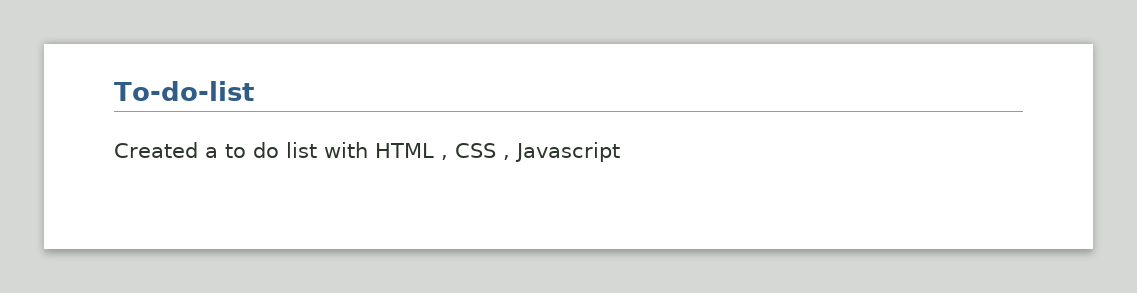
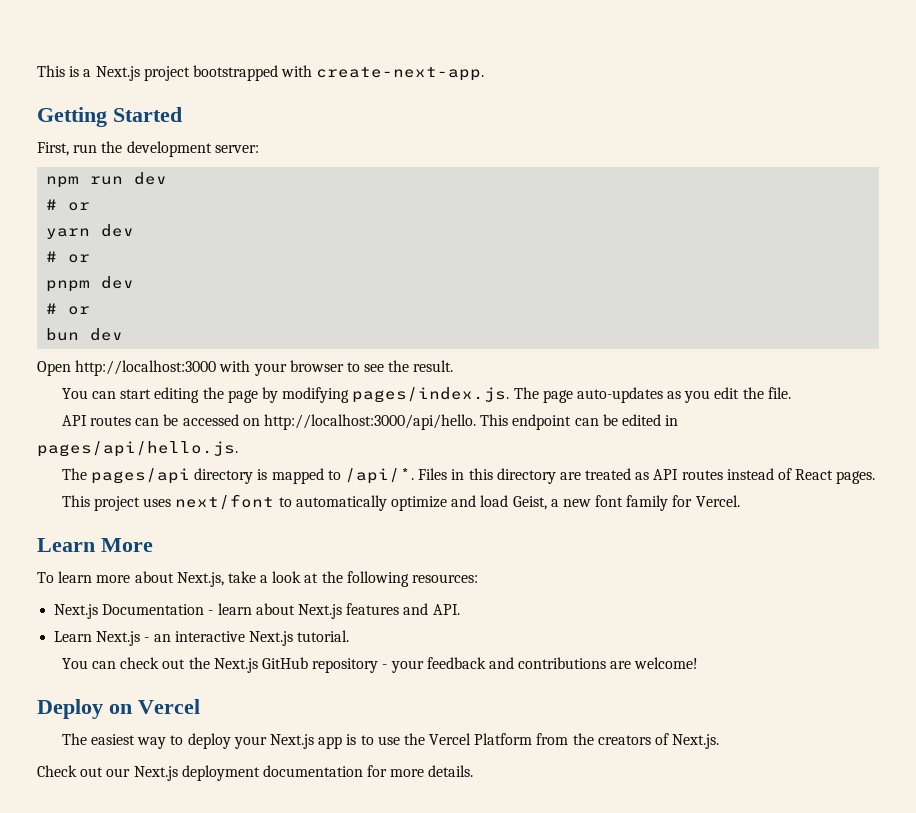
[114,81,254,101] [114,142,620,162] To-do-list // Created a to do list with HTML , CSS , Javascript -> [37,65,485,81] [37,107,182,127] [37,141,259,157] [46,172,168,188] [46,199,91,211] [46,224,135,239] [46,251,91,263] [46,276,135,292] [46,303,91,315] [46,328,124,341] [37,360,454,376] [61,387,791,403] [61,414,679,430] [37,441,238,457] [61,468,876,484] [61,494,740,511] [37,538,153,552] [37,571,479,587] [54,603,460,619] [54,630,350,646] [61,657,699,673] [37,699,200,719] [61,733,720,749] [37,765,474,781] This is a Next.js project bootstrapped with create-next-app. // Getting Started // First, run the development server: // npm run dev // # or // yarn dev // # or // pnpm dev // # or // bun dev // Open http://localhost:3000 with your browser to see the result. // You can start editing the page by modifying pages/index.js. The page auto-updates as you edit the file. // API routes can be accessed on http://localhost:3000/api/hello. This endpoint can be edited in pages/api/hello.js. // The pages/api directory is mapped to /api/*. Files in this directory are treated as API routes instead of React pages. // This project uses next/font to automatically optimize and load Geist, a new font family for Vercel. // Learn More // To learn more about Next.js, take a look at the following resources: // Next.js Documentation - learn about Next.js features and API. // Learn Next.js - an interactive Next.js tutorial. // You can check out the Next.js GitHub repository - your feedback and contributions are welcome! // Deploy on Vercel // The easiest way to deploy your Next.js app is to use the Vercel Platform from the creators of Next.js. // Check out our Next.js deployment documentation for more details.

